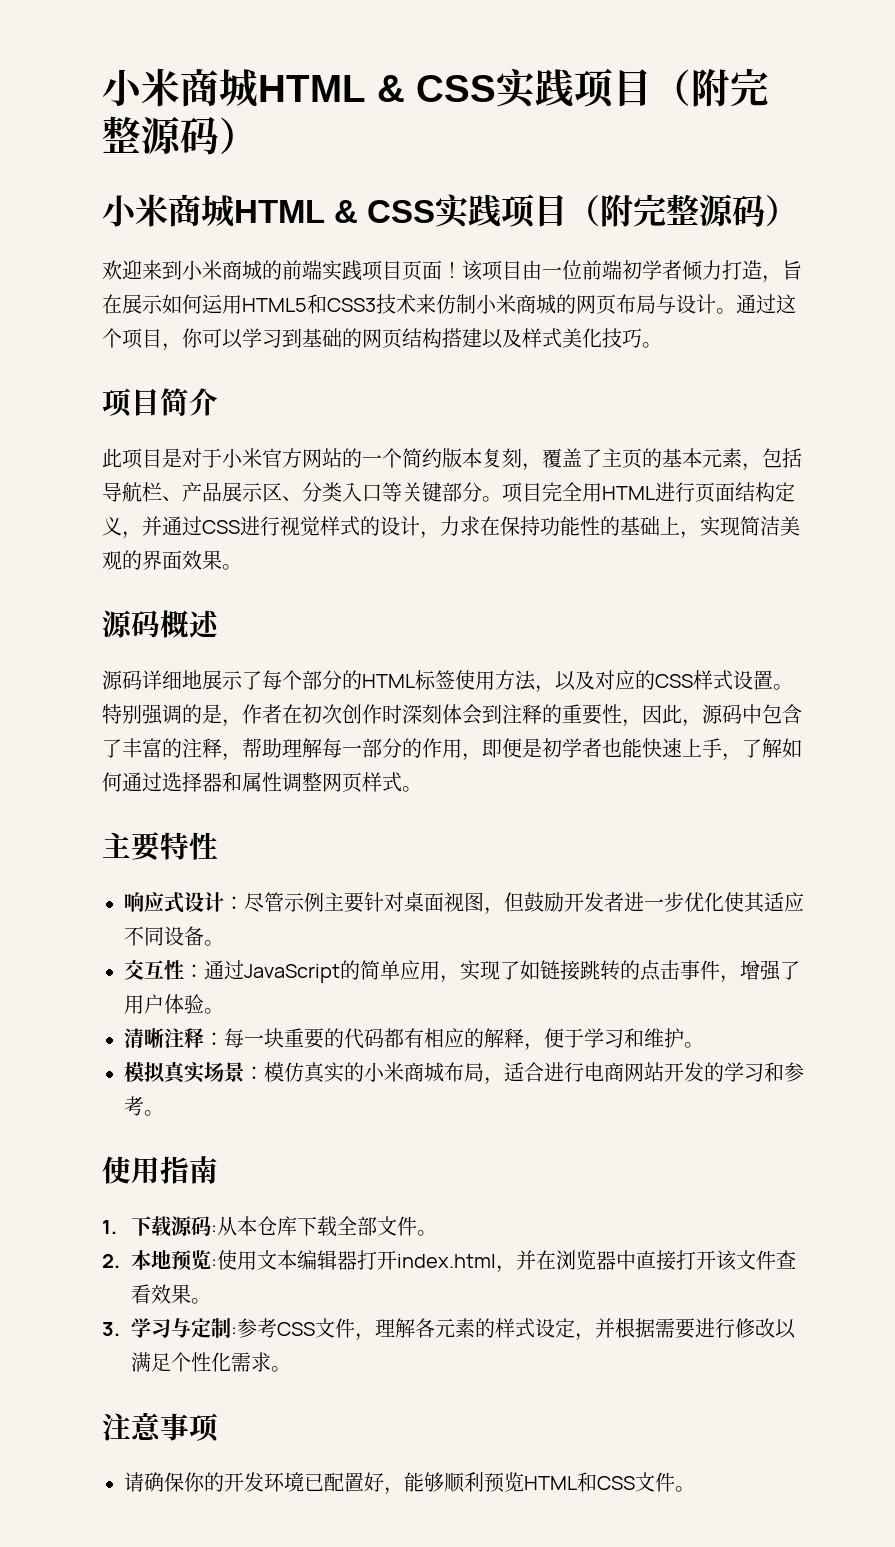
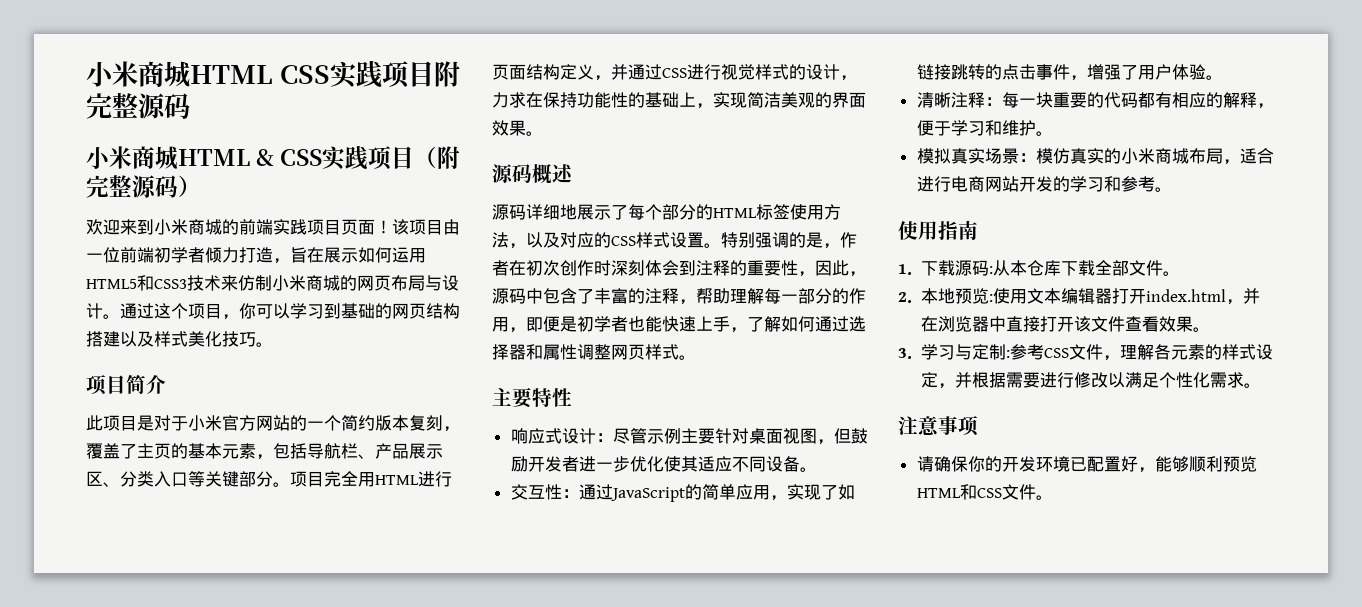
[102,68,769,109] [102,116,258,155] 小米商城HTML & CSS实践项目（附完整源码） -> [86,60,461,88] [86,93,190,119] 小米商城HTML CSS实践项目附完整源码

